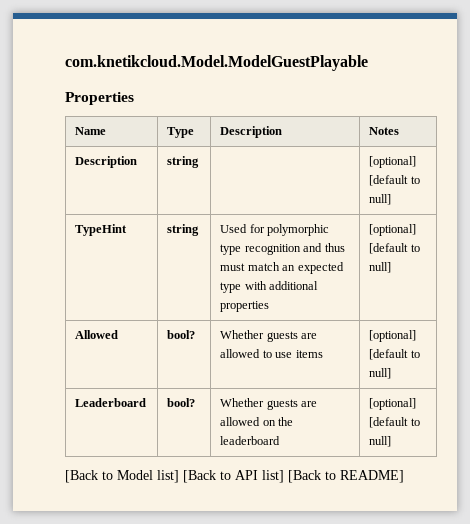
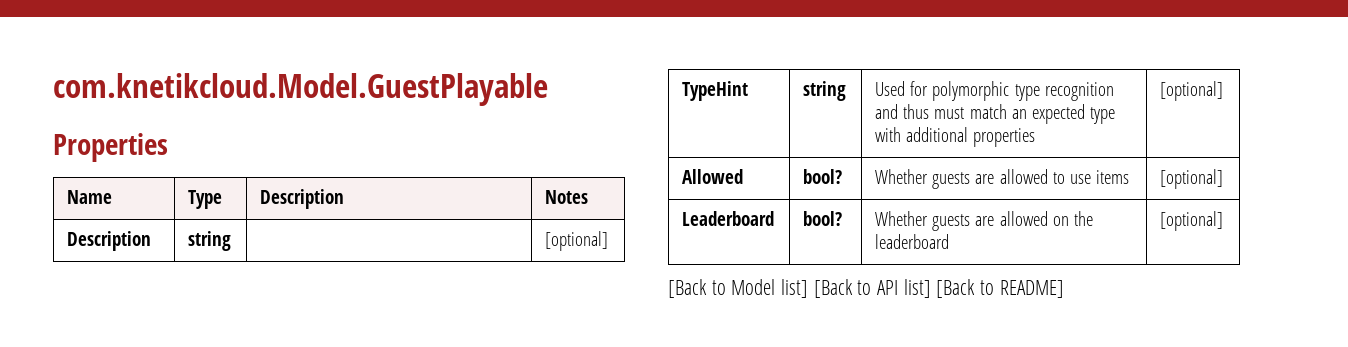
[65,55,368,71] com.knetikcloud.Model.ModelGuestPlayable -> [53,73,548,106] com.knetikcloud.Model.GuestPlayable
[369,175,420,186] [369,194,392,205] [default to null] -> (609, 241) none
[369,243,420,254] [369,262,392,273] [default to null] -> (1224, 91) none
[369,349,420,360] [369,368,392,379] [default to null] -> (1224, 179) none
[369,417,420,428] [369,436,392,447] [default to null] -> (1224, 221) none

